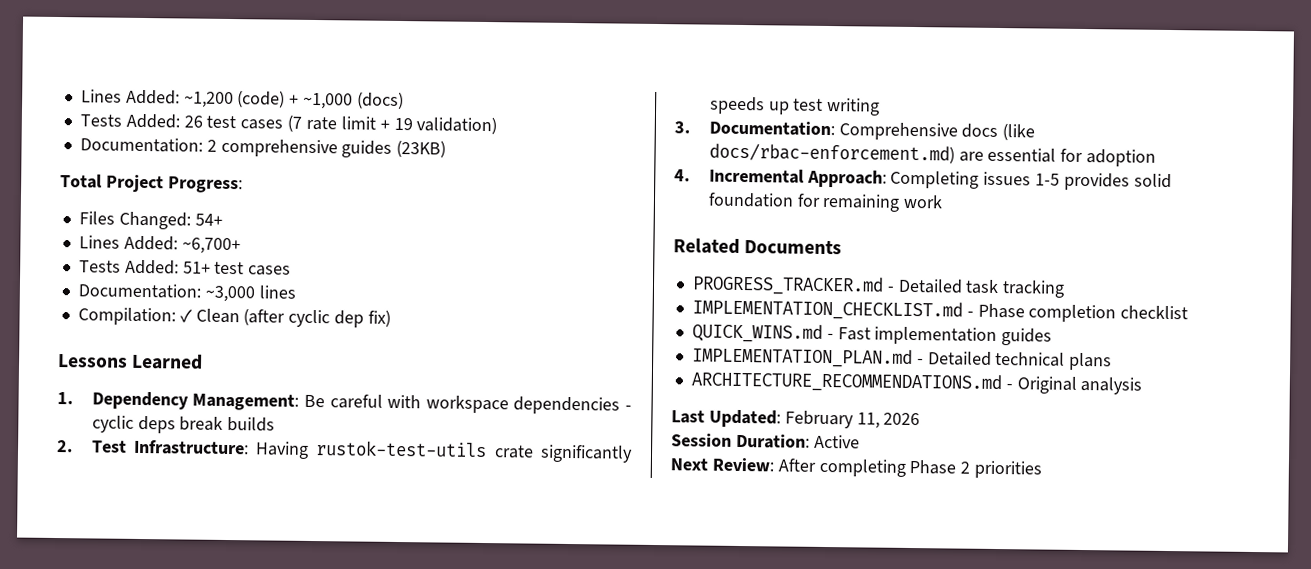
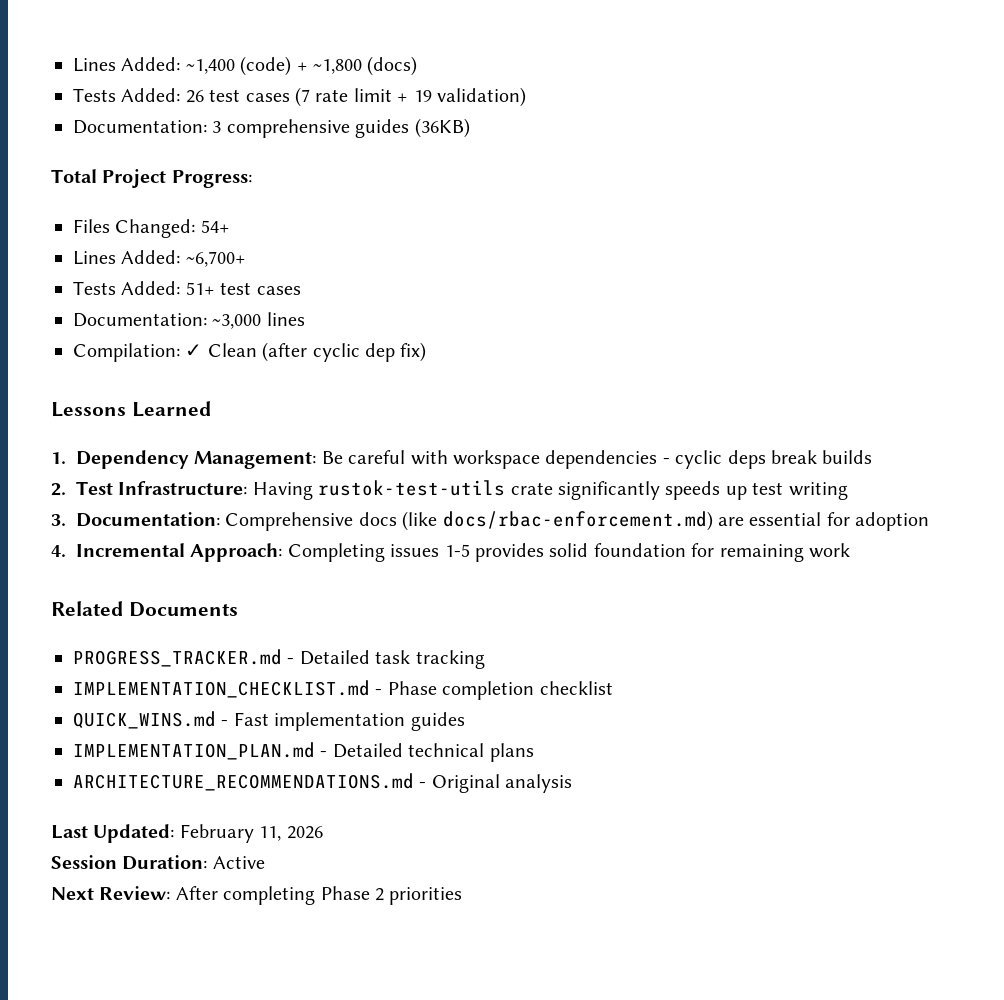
[80,89,234,109] Lines Added: ~1,200 -> [73,57,235,74] Lines Added: ~1,400
[303,92,354,110] ~1,000 -> [313,59,362,74] ~1,800
[206,139,217,152] 2 -> [212,121,222,133] 3
[396,139,447,158] (23KB) -> [414,118,470,138] (36KB)

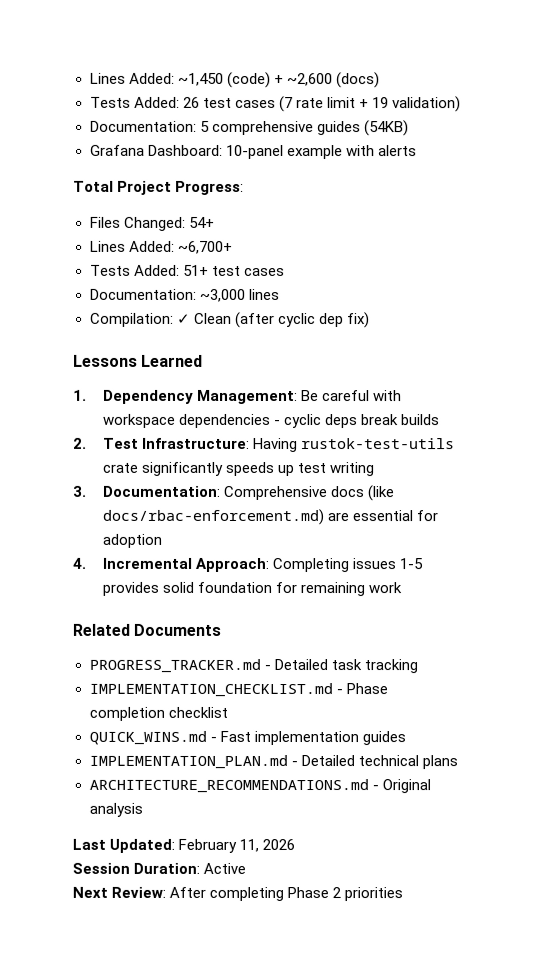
[73,57,235,74] Lines Added: ~1,400 -> [89,72,224,86] Lines Added: ~1,450
[313,59,362,74] ~1,800 -> [286,73,333,87] ~2,600
[212,121,222,133] 3 -> [199,120,210,132] 5
[414,118,470,138] (36KB) -> [363,120,409,137] [89,144,417,160] (54KB) // Grafana Dashboard: 10-panel example with alerts

